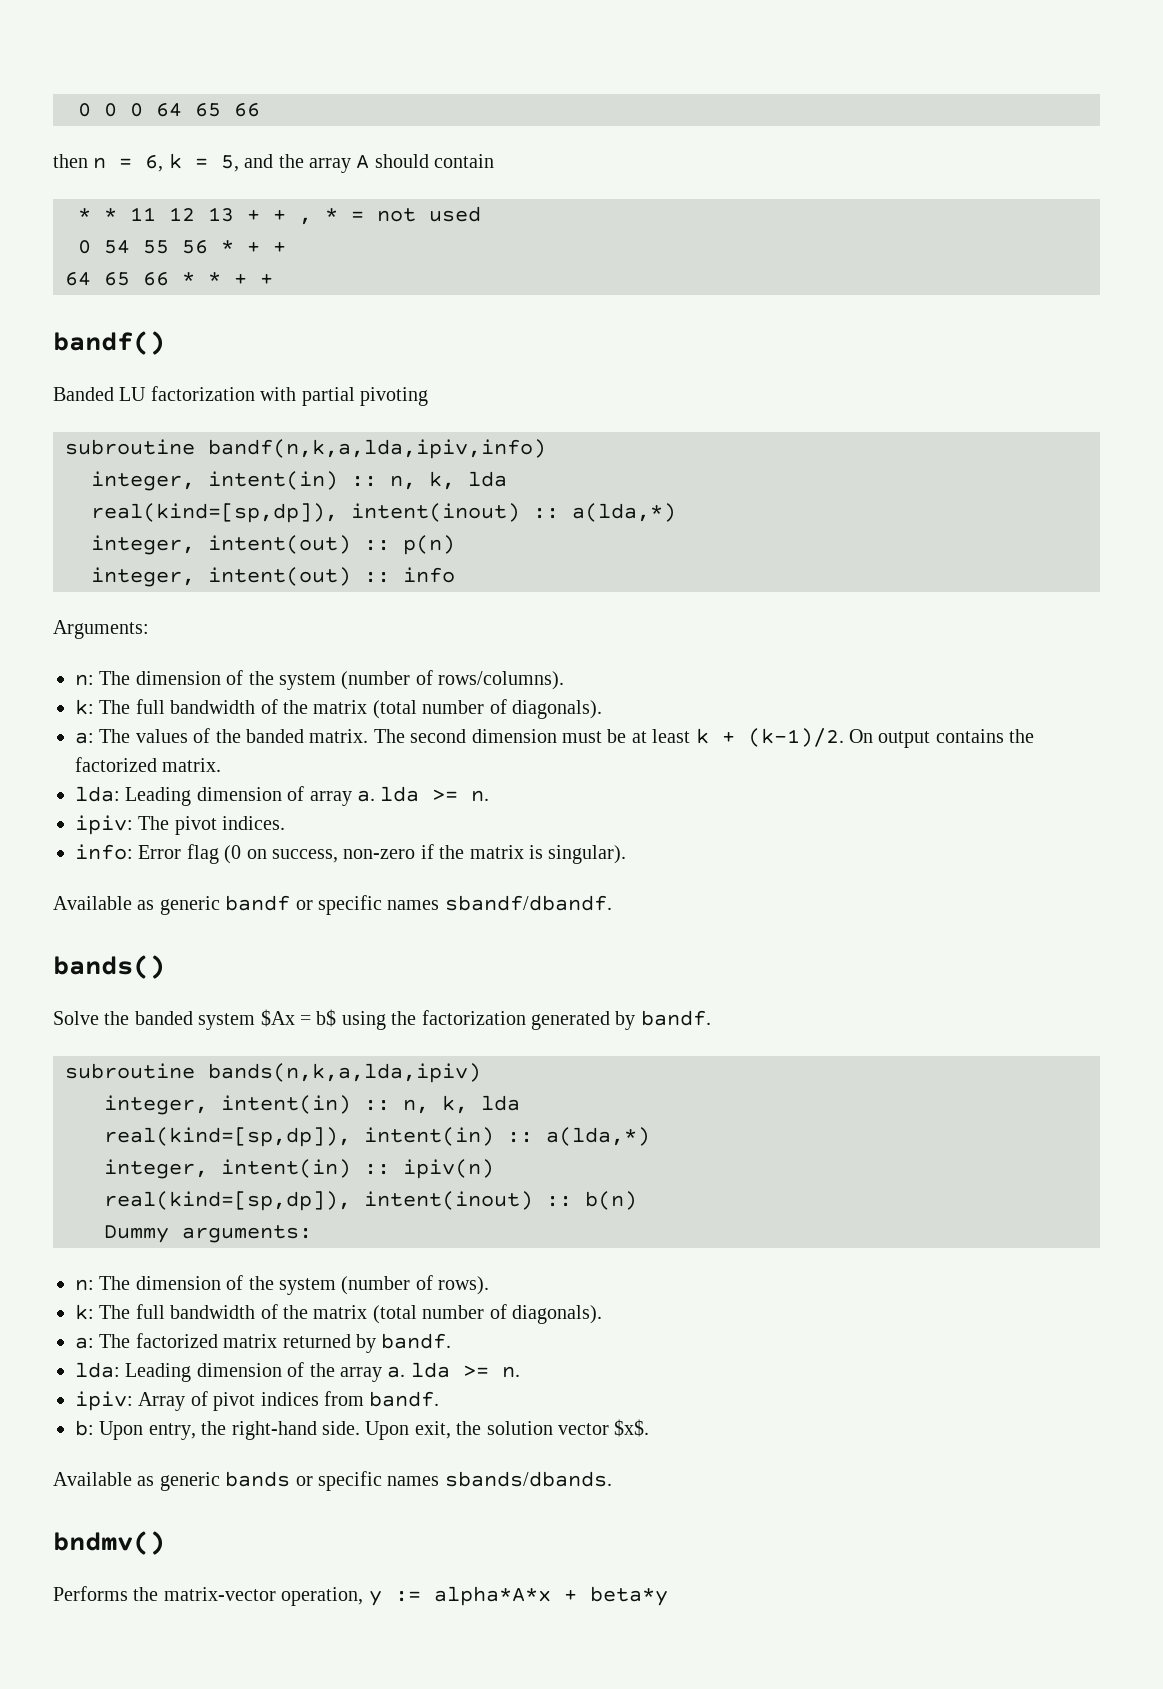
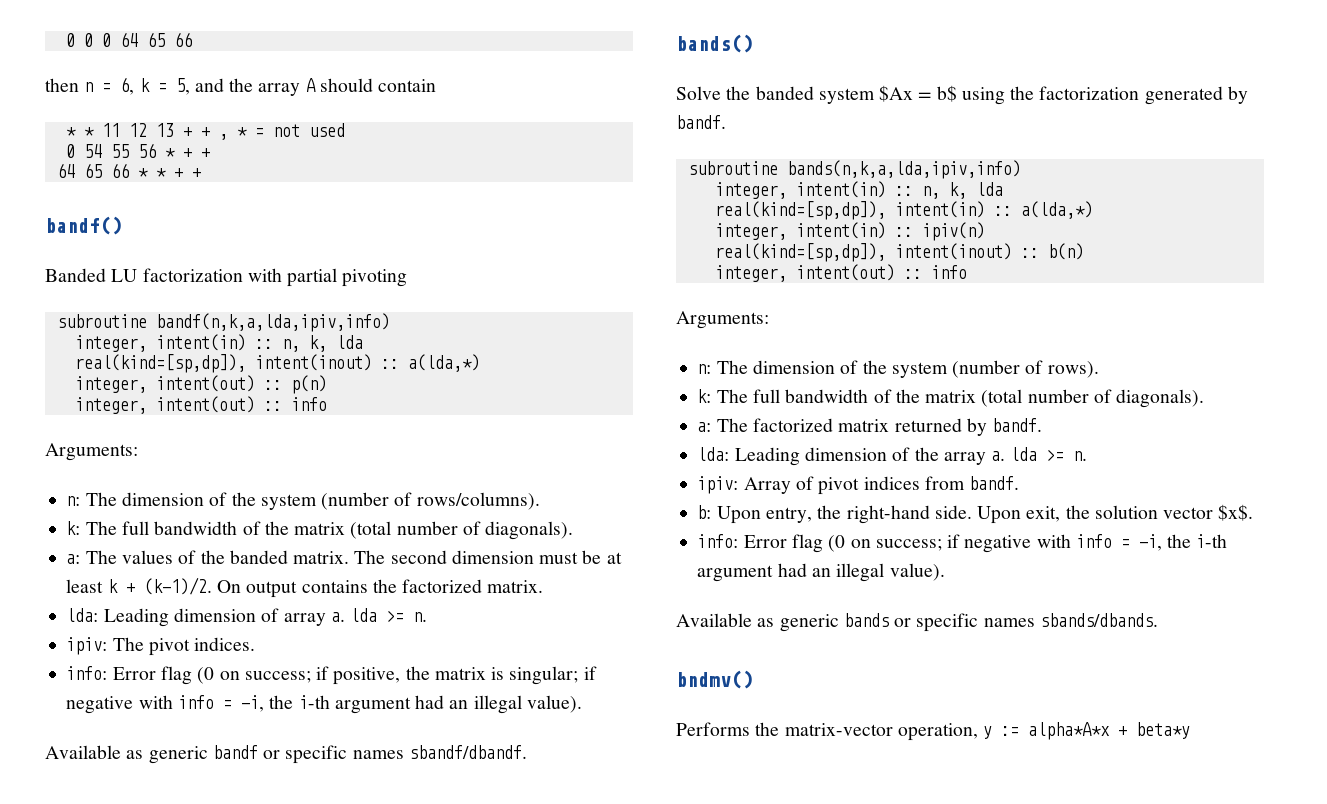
[272,844,627,864] success, non-zero if the matrix is singular). -> [244,666,597,685] [66,695,582,714] success; if positive, the matrix is singular; if negative with info = -i, the i-th argument had an illegal value).
[208,1063,481,1083] bands(n,k,a,lda,ipiv) -> [786,160,1021,179] bands(n,k,a,lda,ipiv,info)
[104,1225,312,1243] Dummy arguments: -> [714,264,967,282] [676,311,769,329] integer, intent(out) :: info // Arguments:
(650, 1428) none -> [697,534,1228,553] [697,563,945,582] // info: Error flag (0 on success; if negative with info = -i, the i-th argument had an illegal value).

